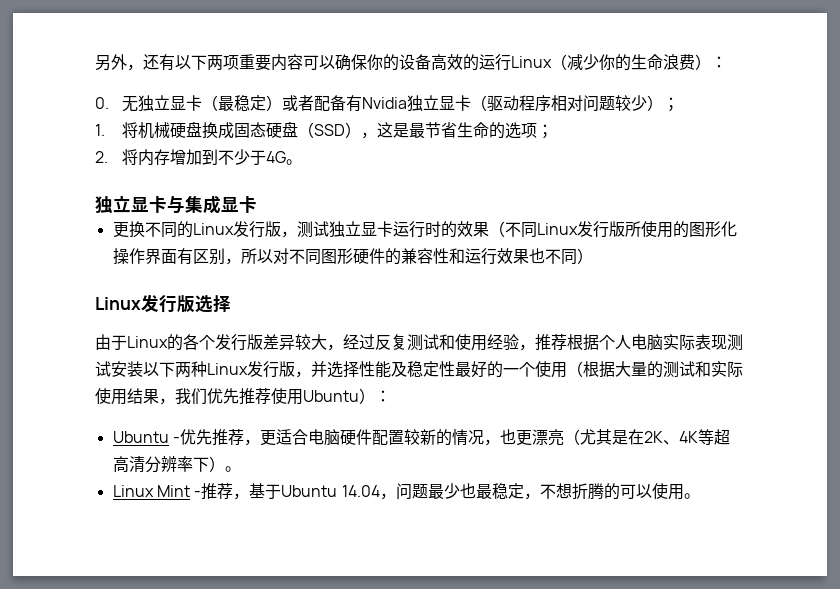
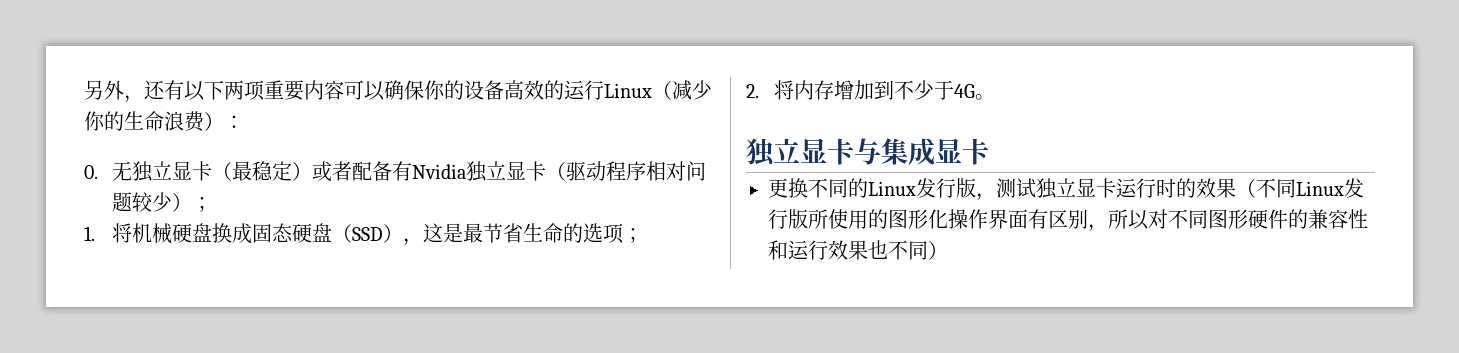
[95,294,231,313] [95,334,743,351] [95,361,743,378] [95,388,391,405] [112,429,730,446] [112,456,241,473] [112,483,700,500] // Linux发行版选择 // 由于Linux的各个发行版差异较大，经过反复测试和使用经验，推荐根据个人电脑实际表现测试安装以下两种Linux发行版，并选择性能及稳定性最好的一个使用（根据大量的测试和实际使用结果，我们优先推荐使用Ubuntu）： // Ubuntu -优先推荐，更适合电脑硬件配置较新的情况，也更漂亮（尤其是在2K、4K等超高清分辨率下）。 // Linux Mint -推荐，基于Ubuntu 14.04，问题最少也最稳定，不想折腾的可以使用。 -> (948, 250) none

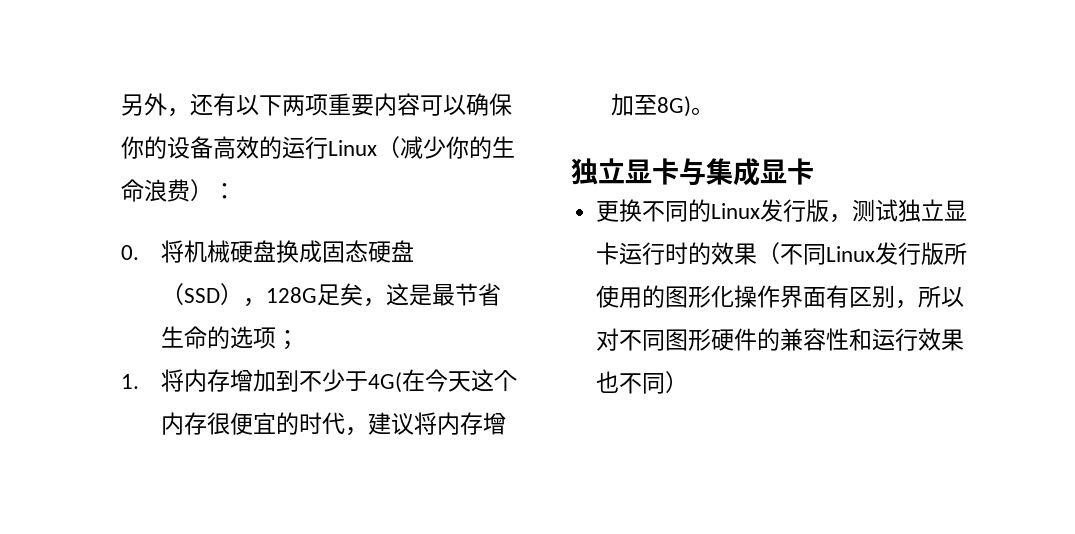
[112,161,707,182] [112,192,213,212] [84,226,95,241] 无独立显卡（最稳定）或者配备有Nvidia独立显卡（驱动程序相对问题较少）； // 1. -> (139, 252) none
(424, 242) none -> [266,283,387,307] 128G足矣，
[746,84,759,98] 2. -> [121,374,139,389] 1.
[954,84,976,98] 4G -> [368,369,518,393] [161,412,507,436] [611,93,692,117] 4G(在今天这个内存很便宜的时代，建议将内存增加至8G)

